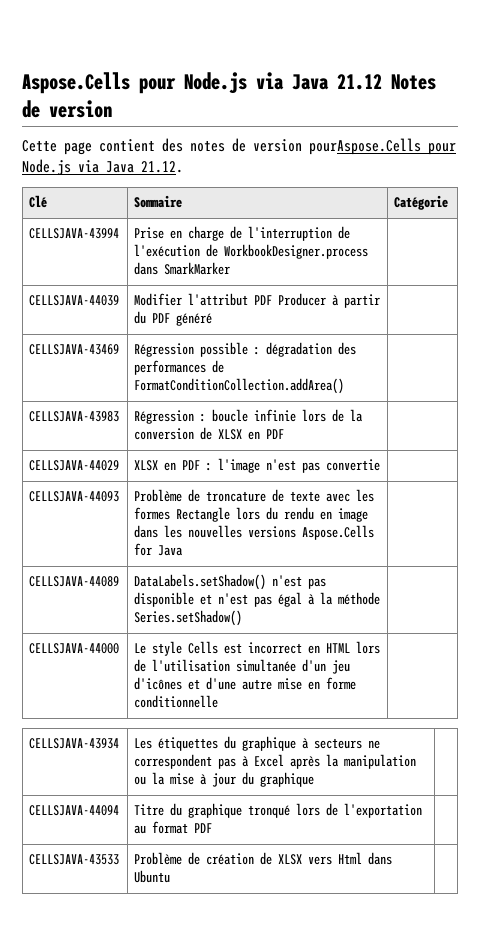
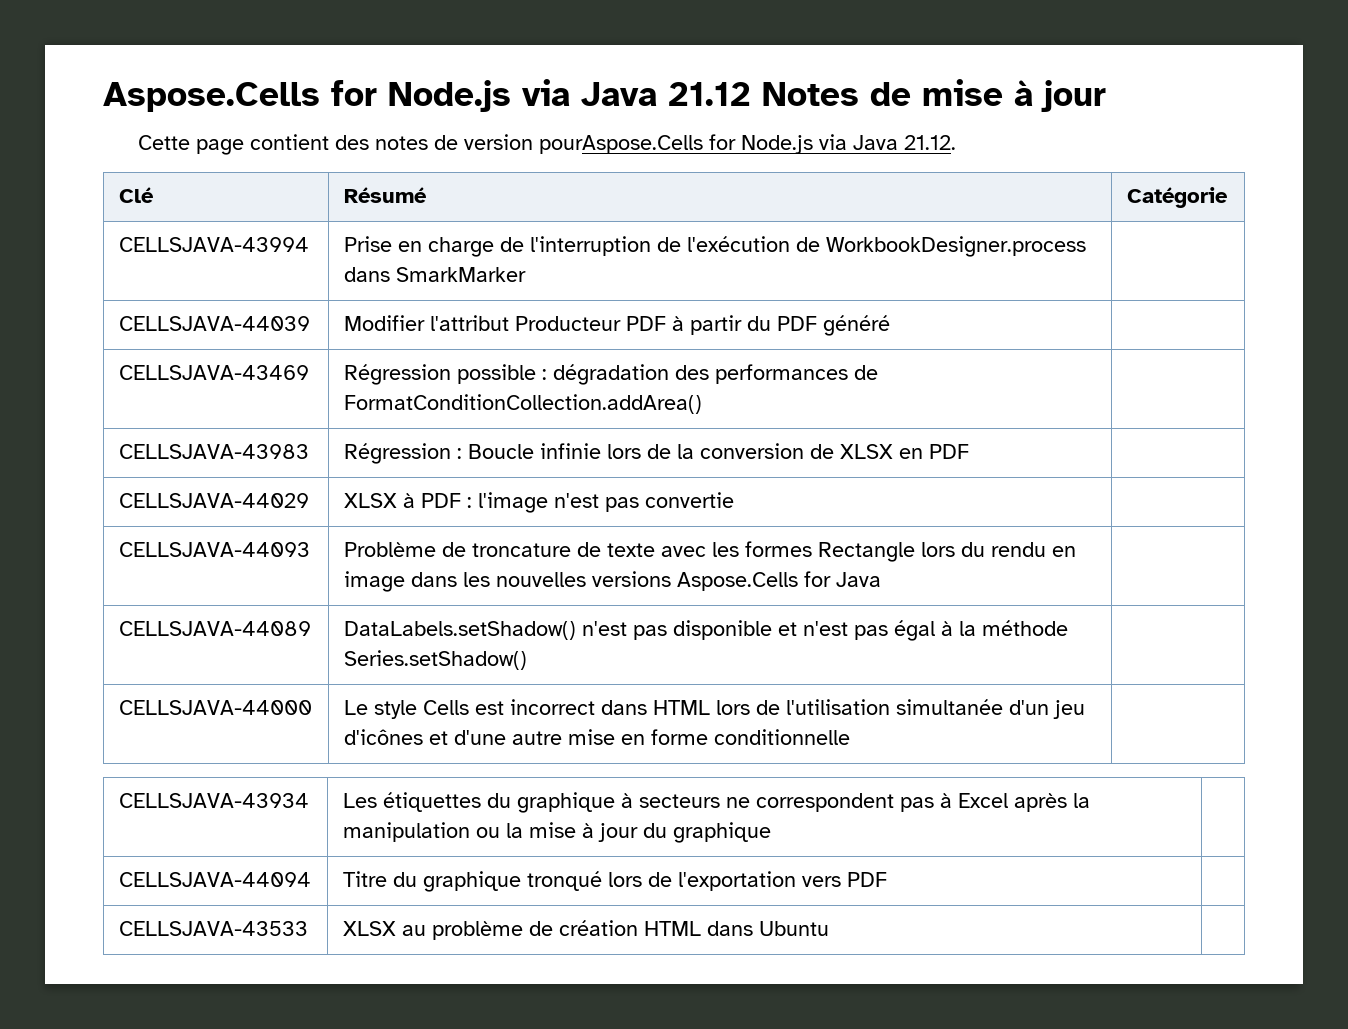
[22,72,176,94] Aspose.Cells pour -> [103,80,377,112] Aspose.Cells for
[49,100,112,118] version -> [922,79,1106,112] mise à jour
[428,143,456,155] pour -> [709,134,737,150] for
[134,195,183,208] Sommaire -> [343,187,427,203] Résumé
[254,293,327,306] PDF Producer -> [514,316,666,331] Producteur PDF
[212,409,249,422] boucle -> [467,444,534,459] Boucle
[164,462,177,471] en -> [402,493,415,508] à
[308,645,321,654] en -> [600,700,647,715] dans
[134,821,189,834] au format -> [801,876,841,887] vers
[134,852,363,865] Problème de création de XLSX vers Html -> [342,920,701,940] XLSX au problème de création HTML

